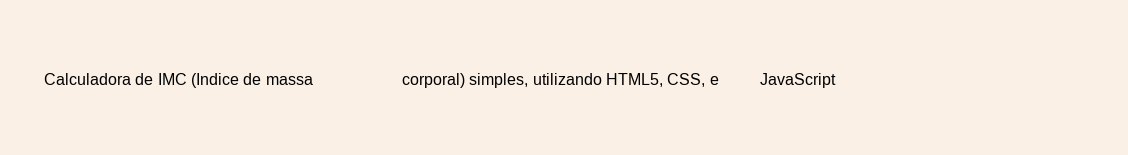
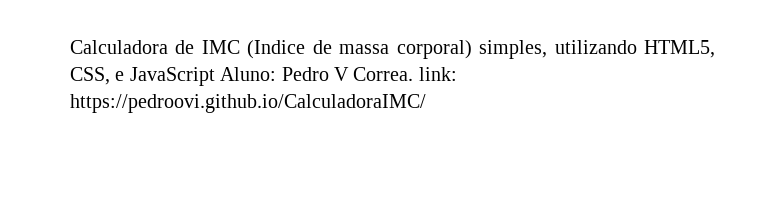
(836, 80) none -> [220,67,457,81] [70,94,426,113] Aluno: Pedro V Correa. link: https://pedroovi.github.io/CalculadoraIMC/

